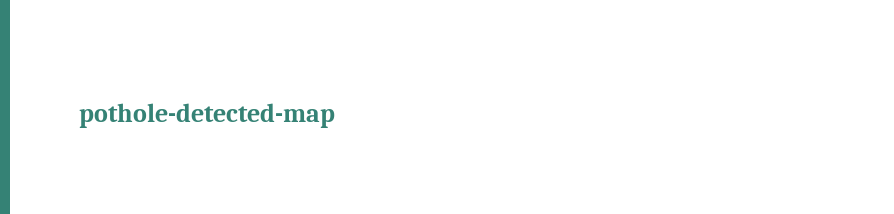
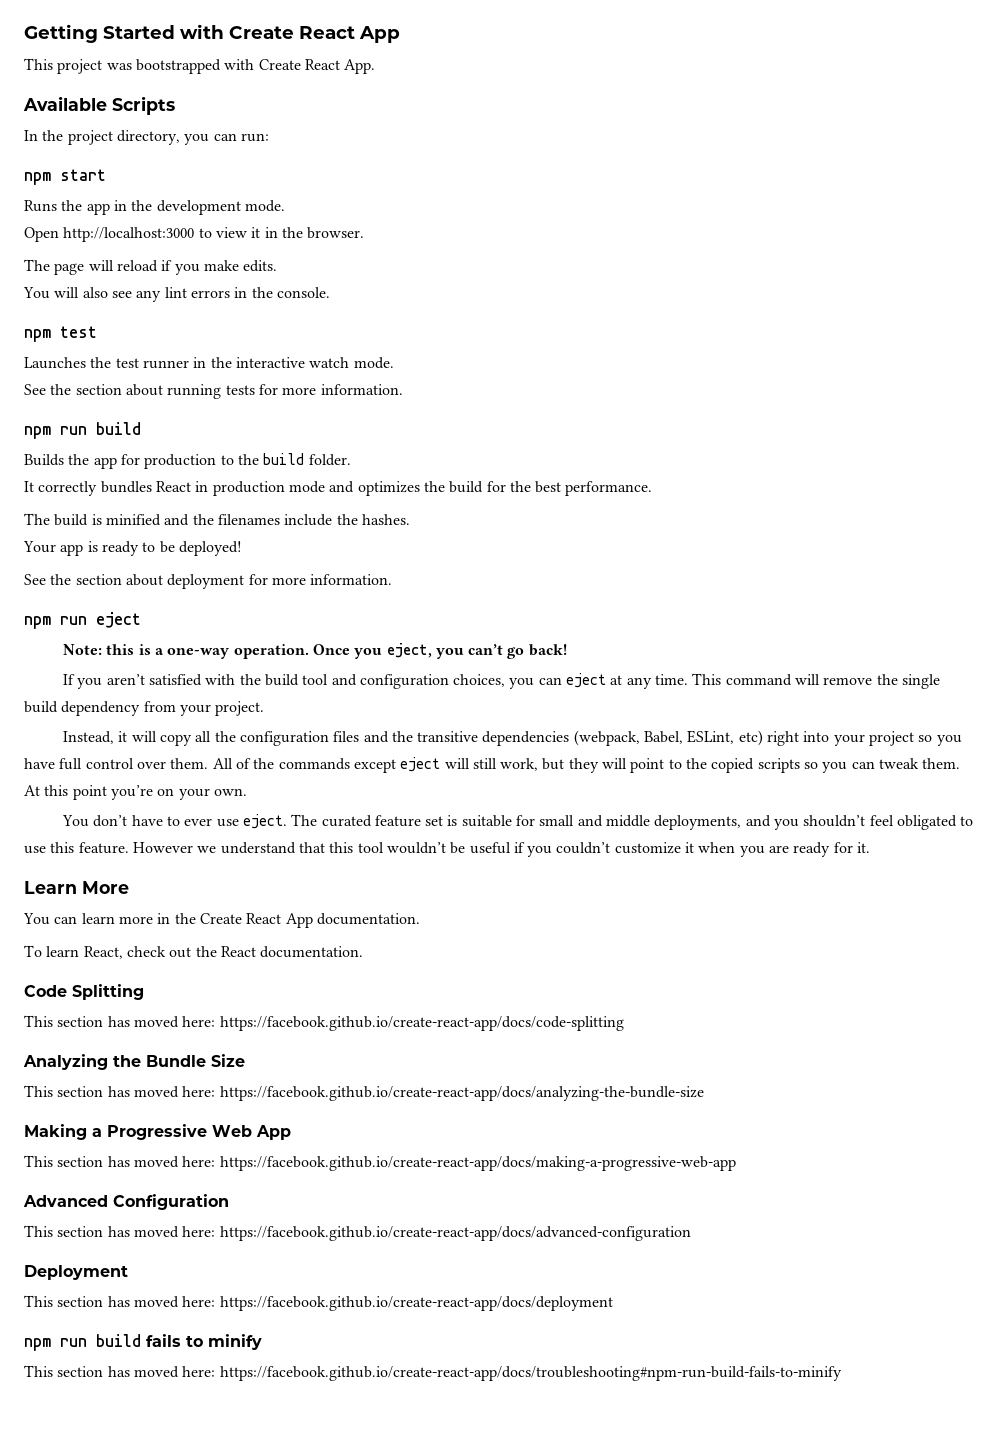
[79,103,335,128] pothole-detected-map -> [24,24,400,43] [24,58,376,74] [23,96,175,115] [24,130,269,145] [24,169,106,185] [24,200,285,215] [24,227,365,242] [24,259,278,275] [23,287,330,302] [24,326,97,342] [24,357,394,369] [24,384,403,399] [24,422,141,439] [24,453,351,469] [24,481,653,496] [24,513,410,526] [23,541,242,556] [24,574,393,589] [24,612,141,629] [62,643,567,659] [62,673,940,689] [24,701,265,716] [62,730,962,746] [24,757,961,773] [24,785,247,800] [61,814,974,830] [24,842,871,857] [24,881,129,894] [23,913,420,928] [24,945,364,959] [24,984,144,1000] [24,1015,624,1031] [23,1054,245,1070] [24,1085,704,1101] [24,1124,291,1140] [24,1155,736,1171] [23,1194,229,1210] [24,1225,691,1241] [24,1265,128,1280] [24,1295,613,1311] [24,1334,262,1351] [24,1365,842,1381] Getting Started with Create React App // This project was bootstrapped with Create React App. // Available Scripts // In the project directory, you can run: // npm start // Runs the app in the development mode. // Open http://localhost:3000 to view it in the browser. // The page will reload if you make edits. // You will also see any lint errors in the console. // npm test // Launches the test runner in the interactive watch mode. // See the section about running tests for more information. // npm run build // Builds the app for production to the build folder. // It correctly bundles React in production mode and optimizes the build for the best performance. // The build is minified and the filenames include the hashes. // Your app is ready to be deployed! // See the section about deployment for more information. // npm run eject // Note: this is a one-way operation. Once you eject, you can’t go back! // If you aren’t satisfied with the build tool and configuration choices, you can eject at any time. This command will remove the single build dependency from your project. // Instead, it will copy all the configuration files and the transitive dependencies (webpack, Babel, ESLint, etc) right into your project so you have full control over them. All of the commands except eject will still work, but they will point to the copied scripts so you can tweak them. At this point you’re on your own. // You don’t have to ever use eject. The curated feature set is suitable for small and middle deployments, and you shouldn’t feel obligated to use this feature. However we understand that this tool wouldn’t be useful if you couldn’t customize it when you are ready for it. // Learn More // You can learn more in the Create React App documentation. // To learn React, check out the React documentation. // Code Splitting // This section has moved here: https://facebook.github.io/create-react-app/docs/code-splitting // Analyzing the Bundle Size // This section has moved here: https://facebook.github.io/create-react-app/docs/analyzing-the-bundle-size // Making a Progressive Web App // This section has moved here: https://facebook.github.io/create-react-app/docs/making-a-progressive-web-app // Advanced Configuration // This section has moved here: https://facebook.github.io/create-react-app/docs/advanced-configuration // Deployment // This section has moved here: https://facebook.github.io/create-react-app/docs/deployment // npm run build fails to minify // This section has moved here: https://facebook.github.io/create-react-app/docs/troubleshooting#npm-run-build-fails-to-minify

